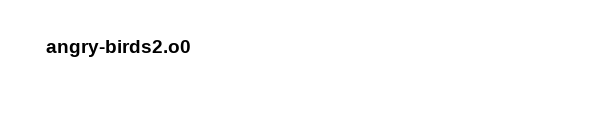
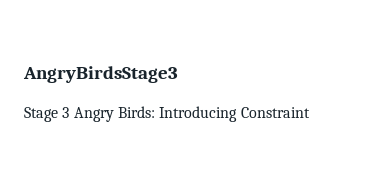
[46,40,191,57] angry-birds2.o0 -> [23,66,178,83] [24,106,310,122] AngryBirdsStage3 // Stage 3 Angry Birds: Introducing Constraint

